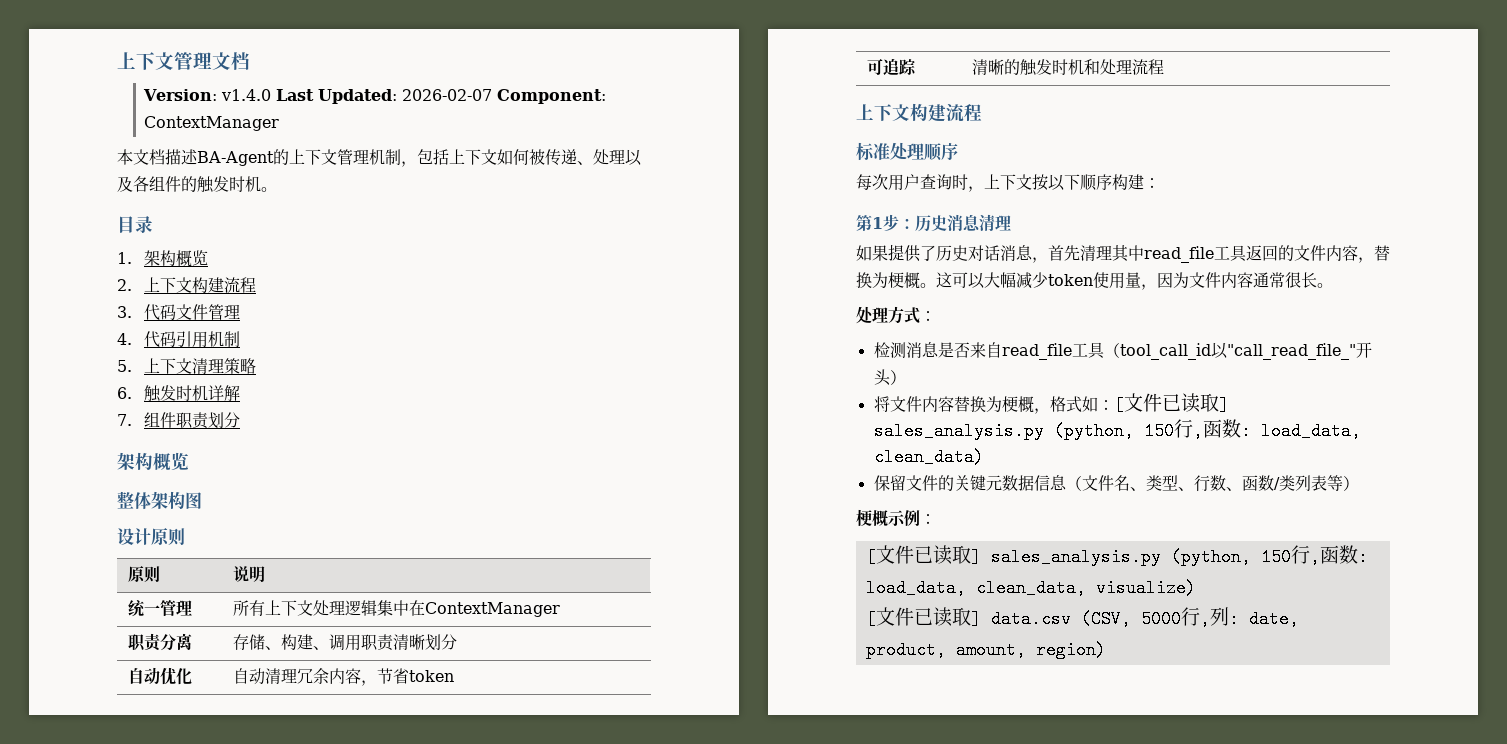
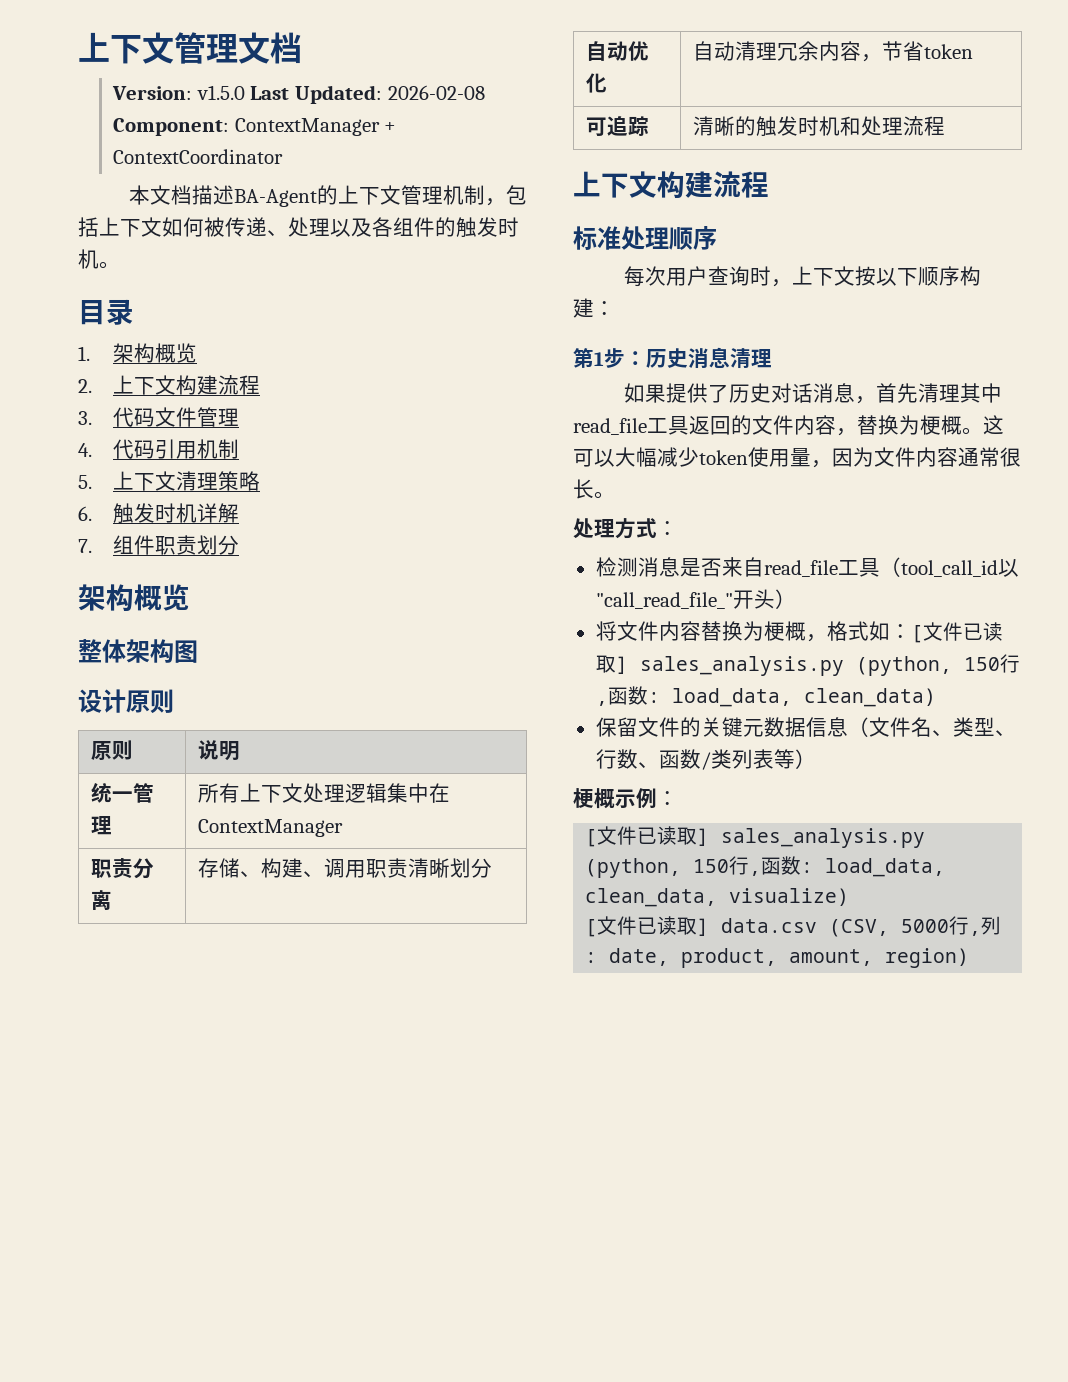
[221,89,272,101] v1.4.0 -> [196,85,245,100] v1.5.0
[402,89,493,101] 2026-02-07 -> [387,85,485,100] 2026-02-08
(280, 123) none -> [384,122,397,132] [113,149,284,164] + ContextCoordinator

